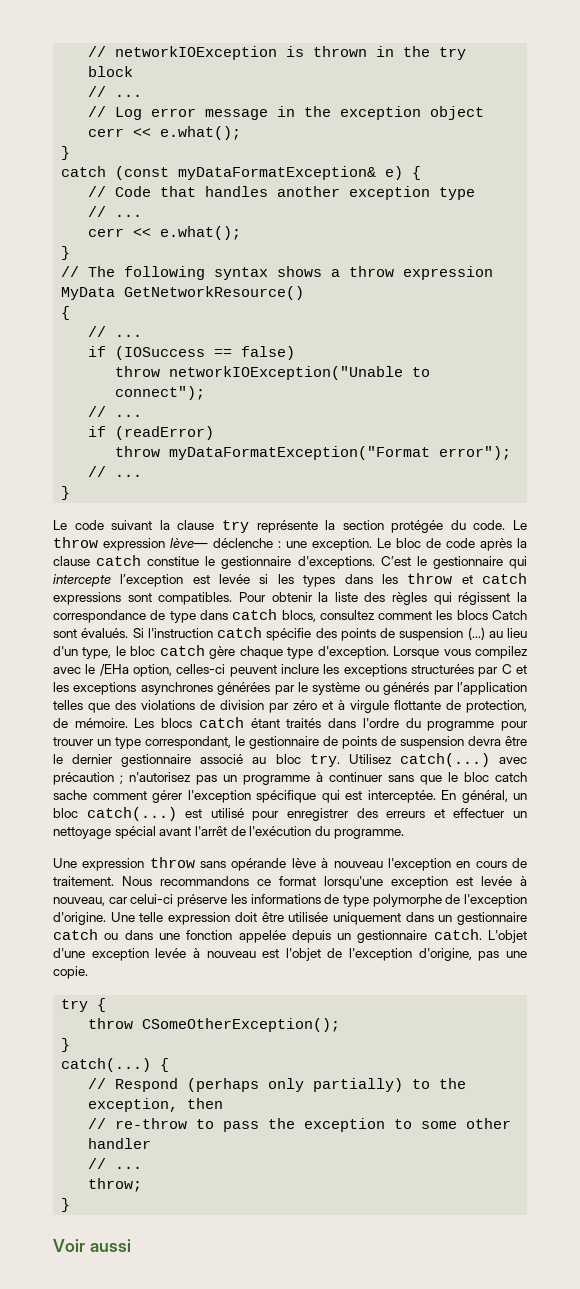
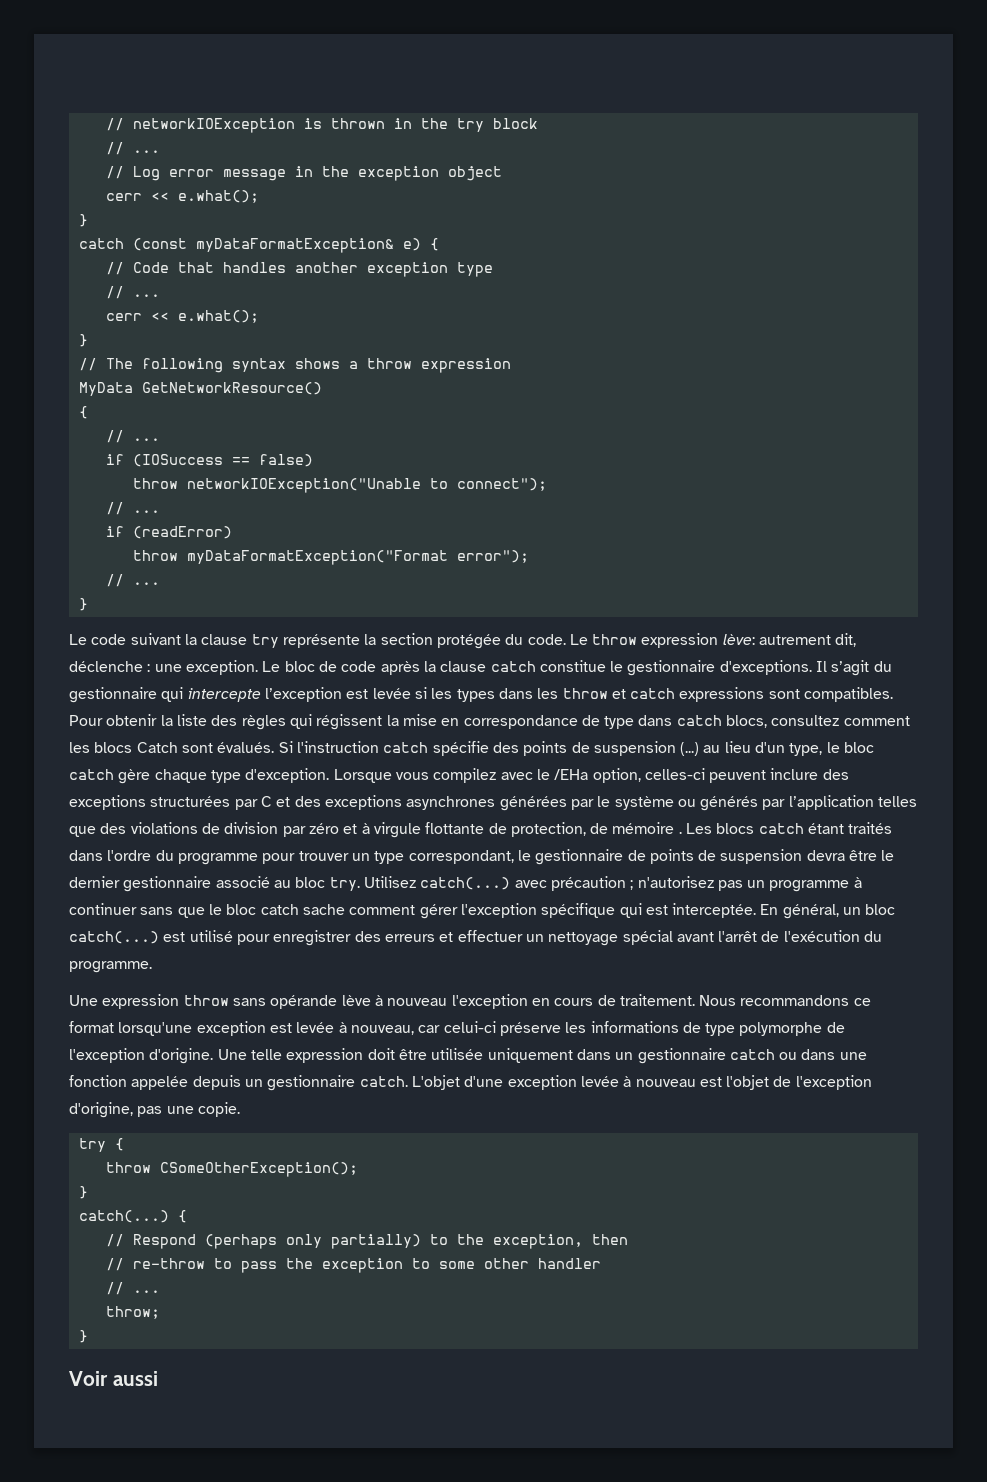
[170,538,208,548] lève— -> [722,633,857,647] lève: autrement dit,
[380,556,427,566] C’est le -> [816,660,892,676] Il s’agit du
(527, 597) none -> [402,714,460,726] mise en
[323,664,340,674] les -> [822,769,849,780] des
[53,682,69,692] les -> [294,796,321,807] des
[74,718,128,728] mémoire. -> [612,822,682,834] mémoire .

